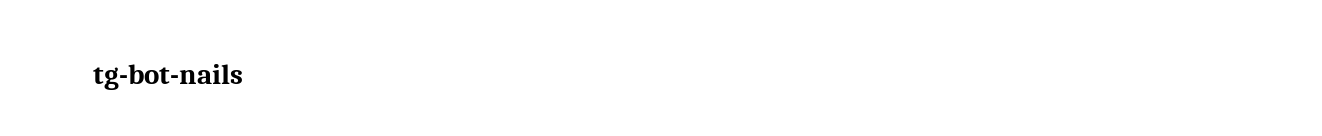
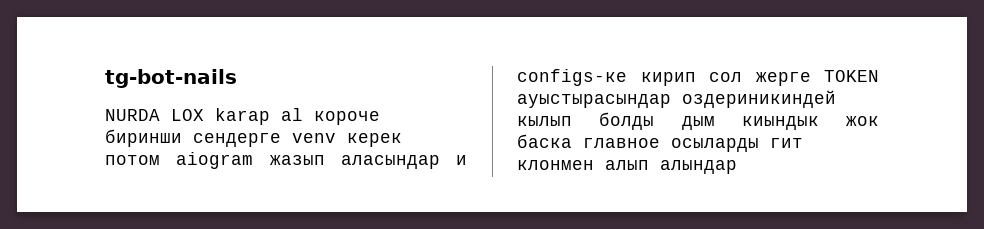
(243, 77) none -> [105,108,380,125] [105,129,402,147] [105,152,467,169] [517,69,879,86] [517,90,836,108] [517,112,879,130] [517,134,803,152] [517,160,737,174] // NURDA LOX karap al короче биринши сендерге venv керек потом aiogram жазып аласындар и configs-ке кирип сол жерге TOKEN ауыстырасындар оздериникиндей кылып болды дым киындык жок баска главное осыларды гит клонмен алып алындар

